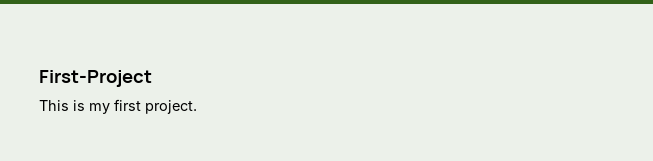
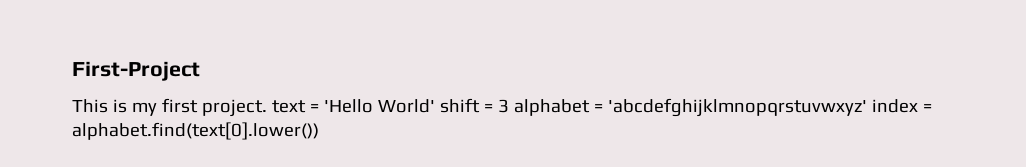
(197, 107) none -> [271,98,932,117] [72,122,319,140] text = 'Hello World' shift = 3 alphabet = 'abcdefghijklmnopqrstuvwxyz' index = alphabet.find(text[0].lower())

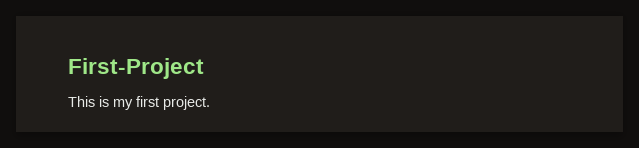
[271,98,932,117] [72,122,319,140] text = 'Hello World' shift = 3 alphabet = 'abcdefghijklmnopqrstuvwxyz' index = alphabet.find(text[0].lower()) -> (210, 103) none

